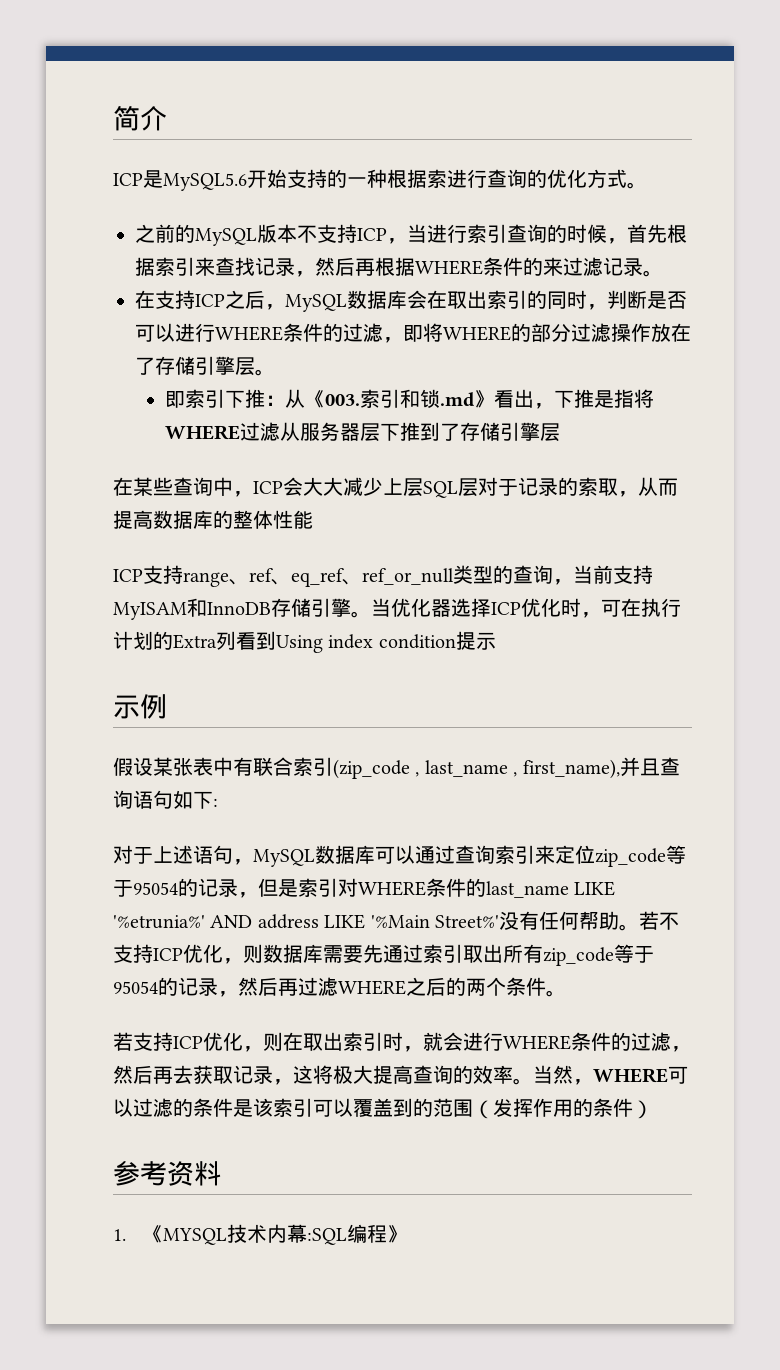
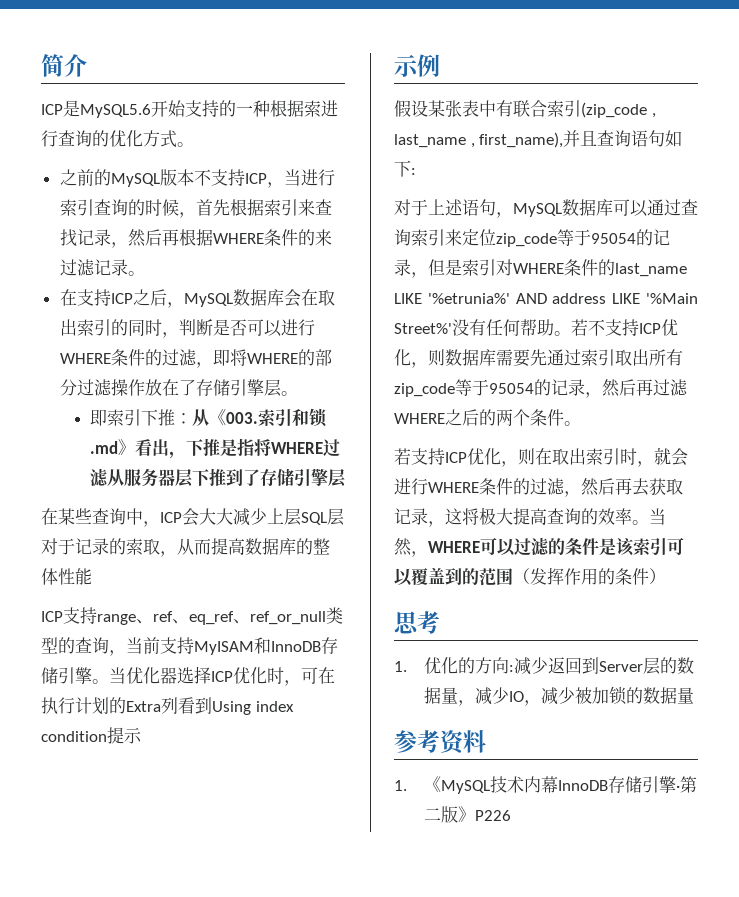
(653, 1109) none -> [394,611,440,634] [394,657,695,675] [424,686,695,706] // 思考 // 1.优化的方向:减少返回到Server层的数据量，减少IO，减少被加锁的数据量
[163,1228,228,1245] MYSQL -> [441,780,491,794] MySQL
[307,1224,408,1245] :SQL编程》 -> [558,776,698,793] [424,806,512,823] InnoDB存储引擎·第二版》P226

